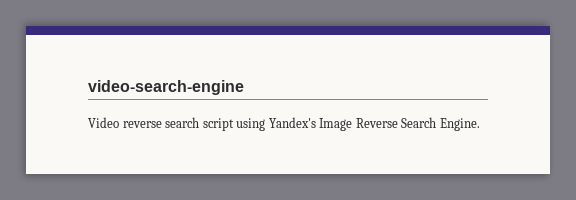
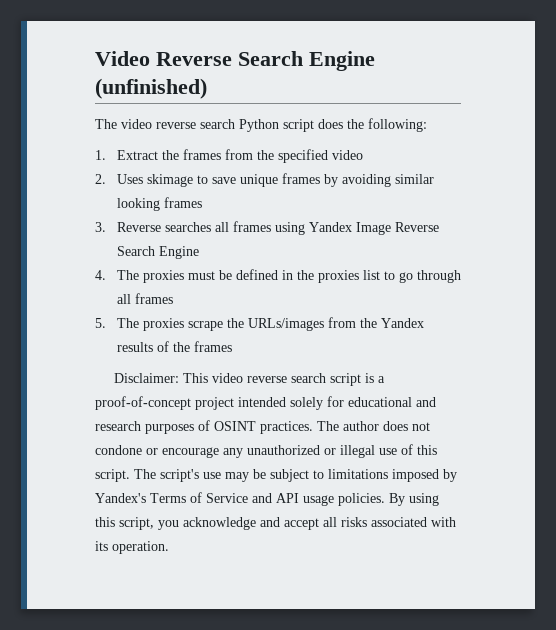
[88,80,244,95] [88,117,480,131] video-search-engine // Video reverse search script using Yandex's Image Reverse Search Engine. -> [95,51,375,71] [95,78,207,99] [95,118,427,132] [95,149,363,163] [95,173,434,187] [116,197,202,211] [95,221,439,235] [116,246,199,259] [95,269,461,283] [116,293,173,304] [95,317,424,331] [116,341,232,352] [113,373,385,386] [95,396,436,410] [95,420,430,434] [95,444,437,458] [95,469,457,482] [95,492,439,506] [95,517,456,530] [95,541,169,554] Video Reverse Search Engine (unfinished) // The video reverse search Python script does the following: // 1. Extract the frames from the specified video // 2. Uses skimage to save unique frames by avoiding similar looking frames // 3. Reverse searches all frames using Yandex Image Reverse Search Engine // 4. The proxies must be defined in the proxies list to go through all frames // 5. The proxies scrape the URLs/images from the Yandex results of the frames // Disclaimer: This video reverse search script is a proof-of-concept project intended solely for educational and research purposes of OSINT practices. The author does not condone or encourage any unauthorized or illegal use of this script. The script's use may be subject to limitations imposed by Yandex's Terms of Service and API usage policies. By using this script, you acknowledge and accept all risks associated with its operation.

